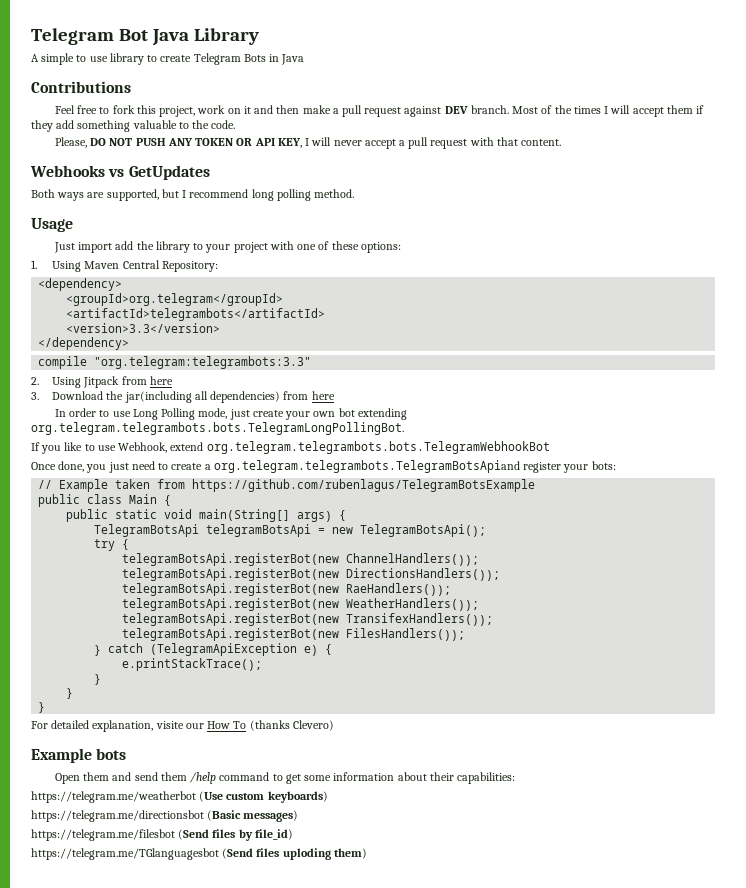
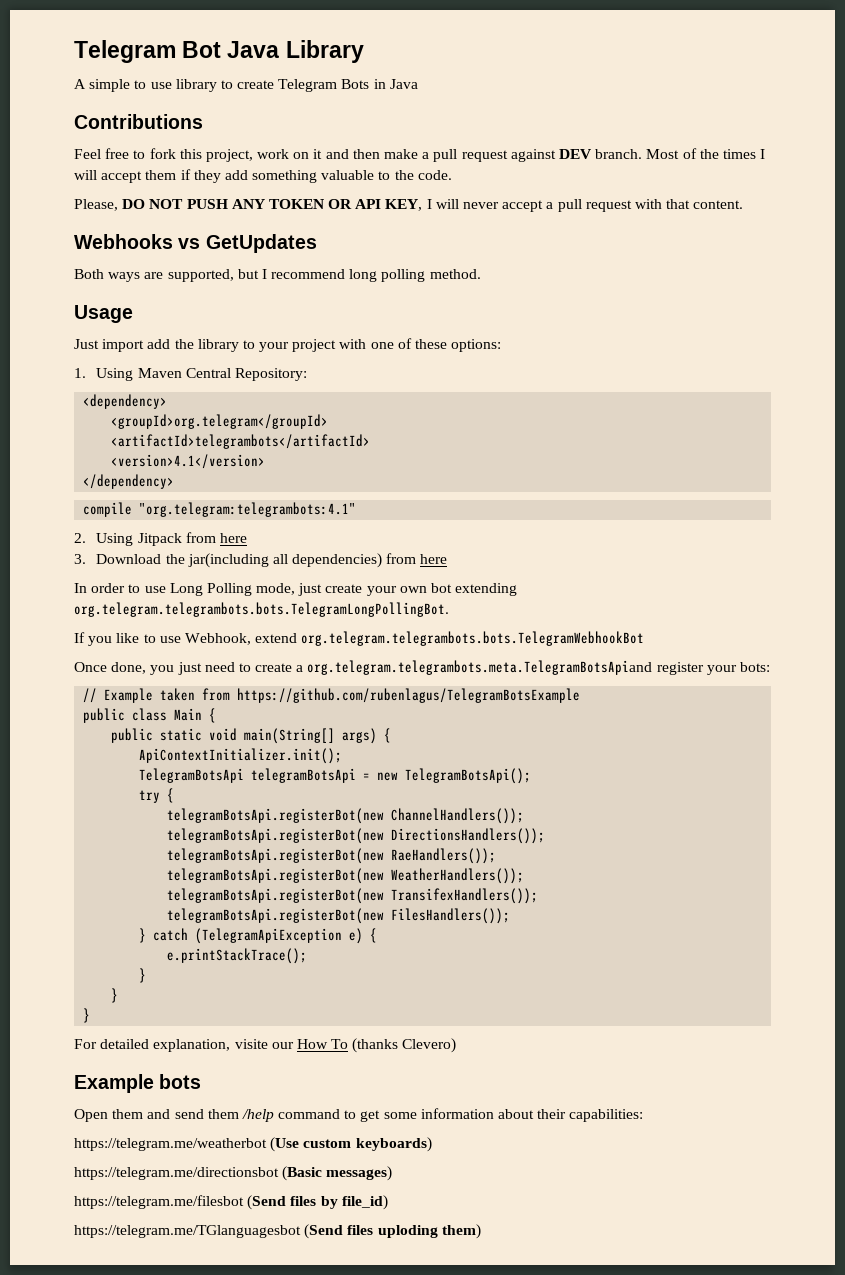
[66,323,221,333] <version>3.3</version> -> [111,454,266,469] <version>4.1</version>
[94,356,312,369] "org.telegram:telegrambots:3.3" -> [139,502,357,517] "org.telegram:telegrambots:4.1"
[213,460,520,473] org.telegram.telegrambots.TelegramBotsApiand -> [307,660,653,675] org.telegram.telegrambots.meta.TelegramBotsApiand
(347, 515) none -> [139,748,343,764] // ApiContextInitializer.init();

